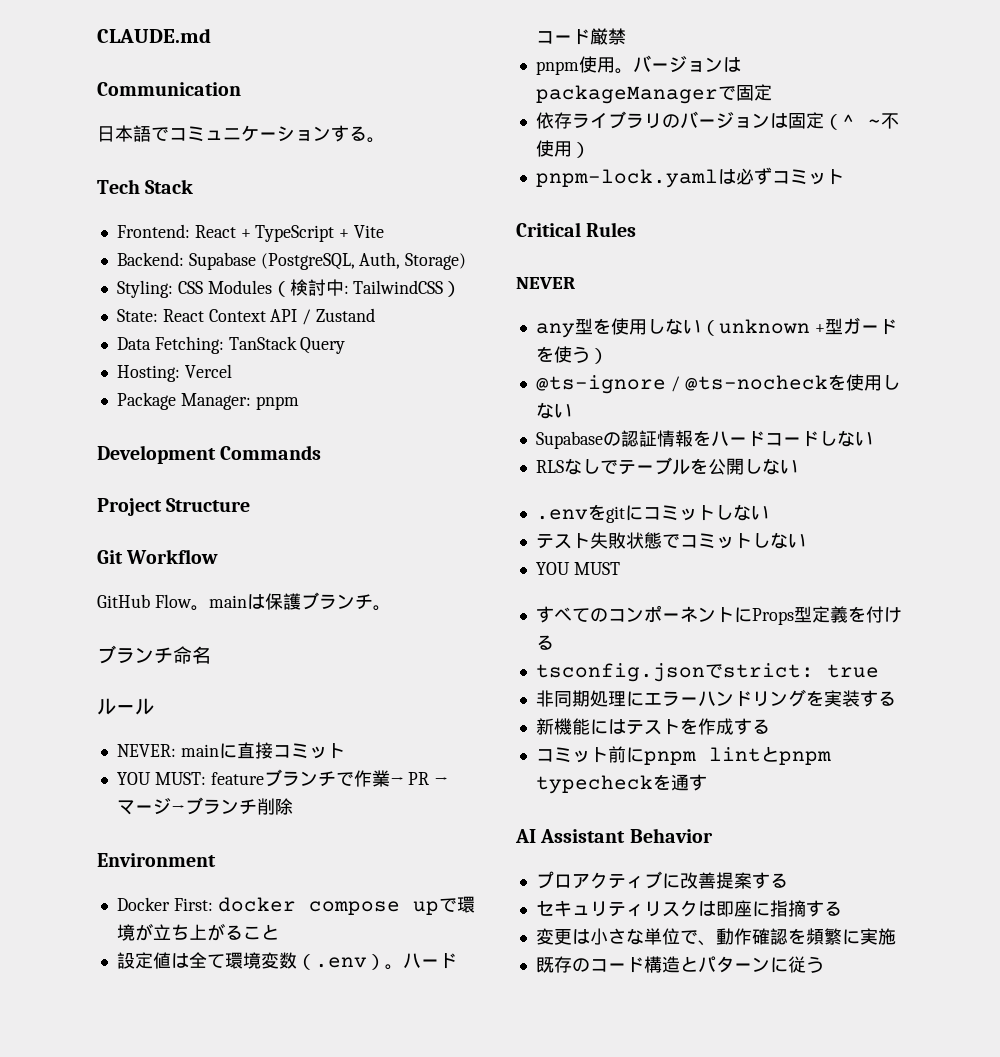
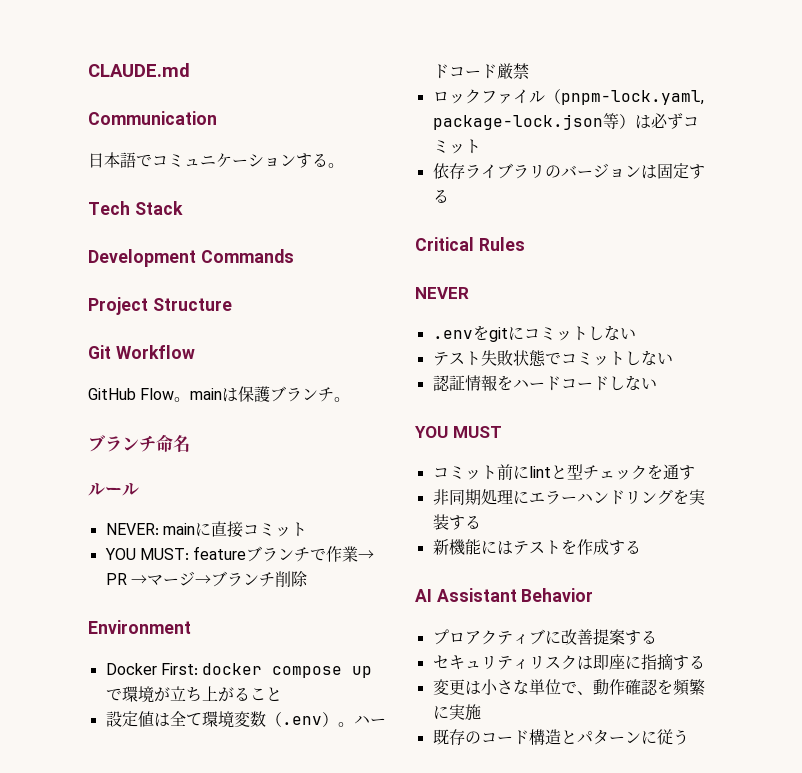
[116,224,385,242] [116,252,467,270] [116,279,462,298] [116,308,376,325] [116,336,346,354] [116,364,232,382] [116,392,299,410] // Frontend: React + TypeScript + Vite // Backend: Supabase (PostgreSQL, Auth, Storage) // Styling: CSS Modules（検討中: TailwindCSS） // State: React Context API / Zustand // Data Fetching: TanStack Query // Hosting: Vercel // Package Manager: pnpm -> (183, 208) none
[535,55,741,75] [535,84,772,104] pnpm使用。バージョンはpackageManagerで固定 -> [432,89,704,105] [432,113,699,130] [432,139,481,154] ロックファイル（pnpm-lock.yaml, package-lock.json等）は必ずコミット
[823,113,899,130] [535,140,590,158] [535,167,844,188] [516,222,637,237] [516,277,575,289] [535,317,897,338] [535,346,608,364] [535,374,900,394] [535,402,572,419] [535,430,873,449] [535,457,798,475] （^ ~不使用） // pnpm-lock.yamlは必ずコミット // Critical Rules // NEVER // any型を使用しない（unknown +型ガードを使う） // @ts-ignore / @ts-nocheckを使用しない // Supabaseの認証情報をハードコードしない // RLSなしでテーブルを公開しない -> [688,164,705,179] [432,189,449,203] [415,237,525,251] [415,287,469,299] する // Critical Rules // NEVER
[535,562,620,575] [535,605,902,625] [535,635,554,650] [535,663,879,682] YOU MUST // すべてのコンポーネントにProps型定義を付ける // tsconfig.jsonでstrict: true -> [432,375,657,391] [415,426,502,438] [432,464,695,480] 認証情報をハードコードしない // YOU MUST // コミット前にlintと型チェックを通す
[535,746,831,765] [535,774,707,794] // コミット前にpnpm lintとpnpm typecheckを通す -> (641, 547) none

